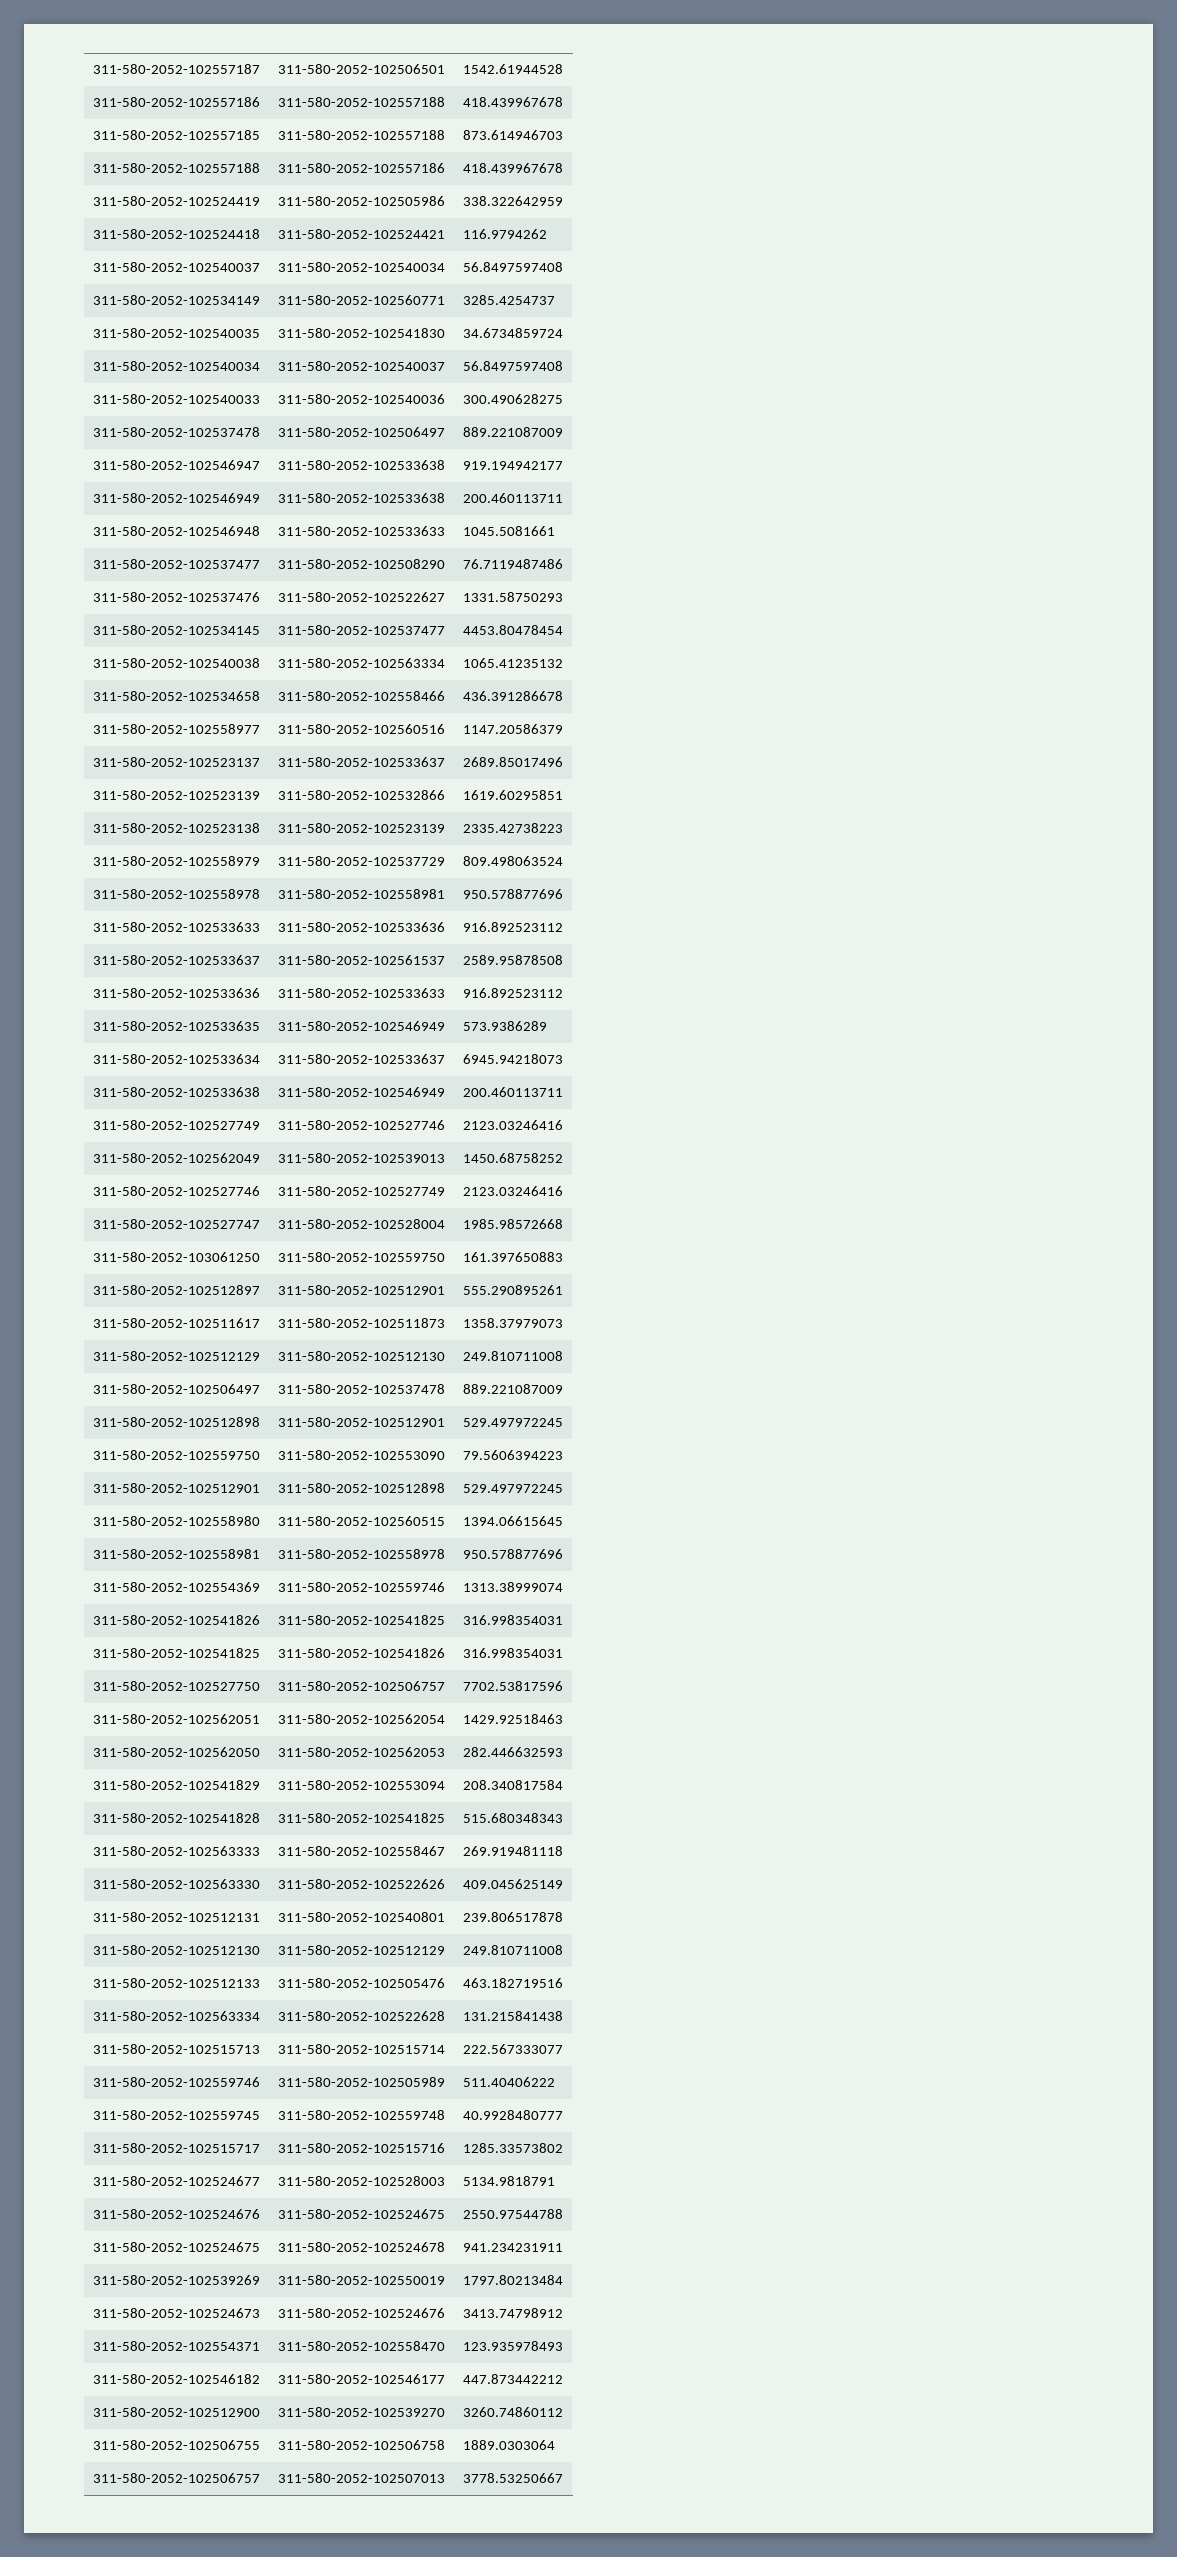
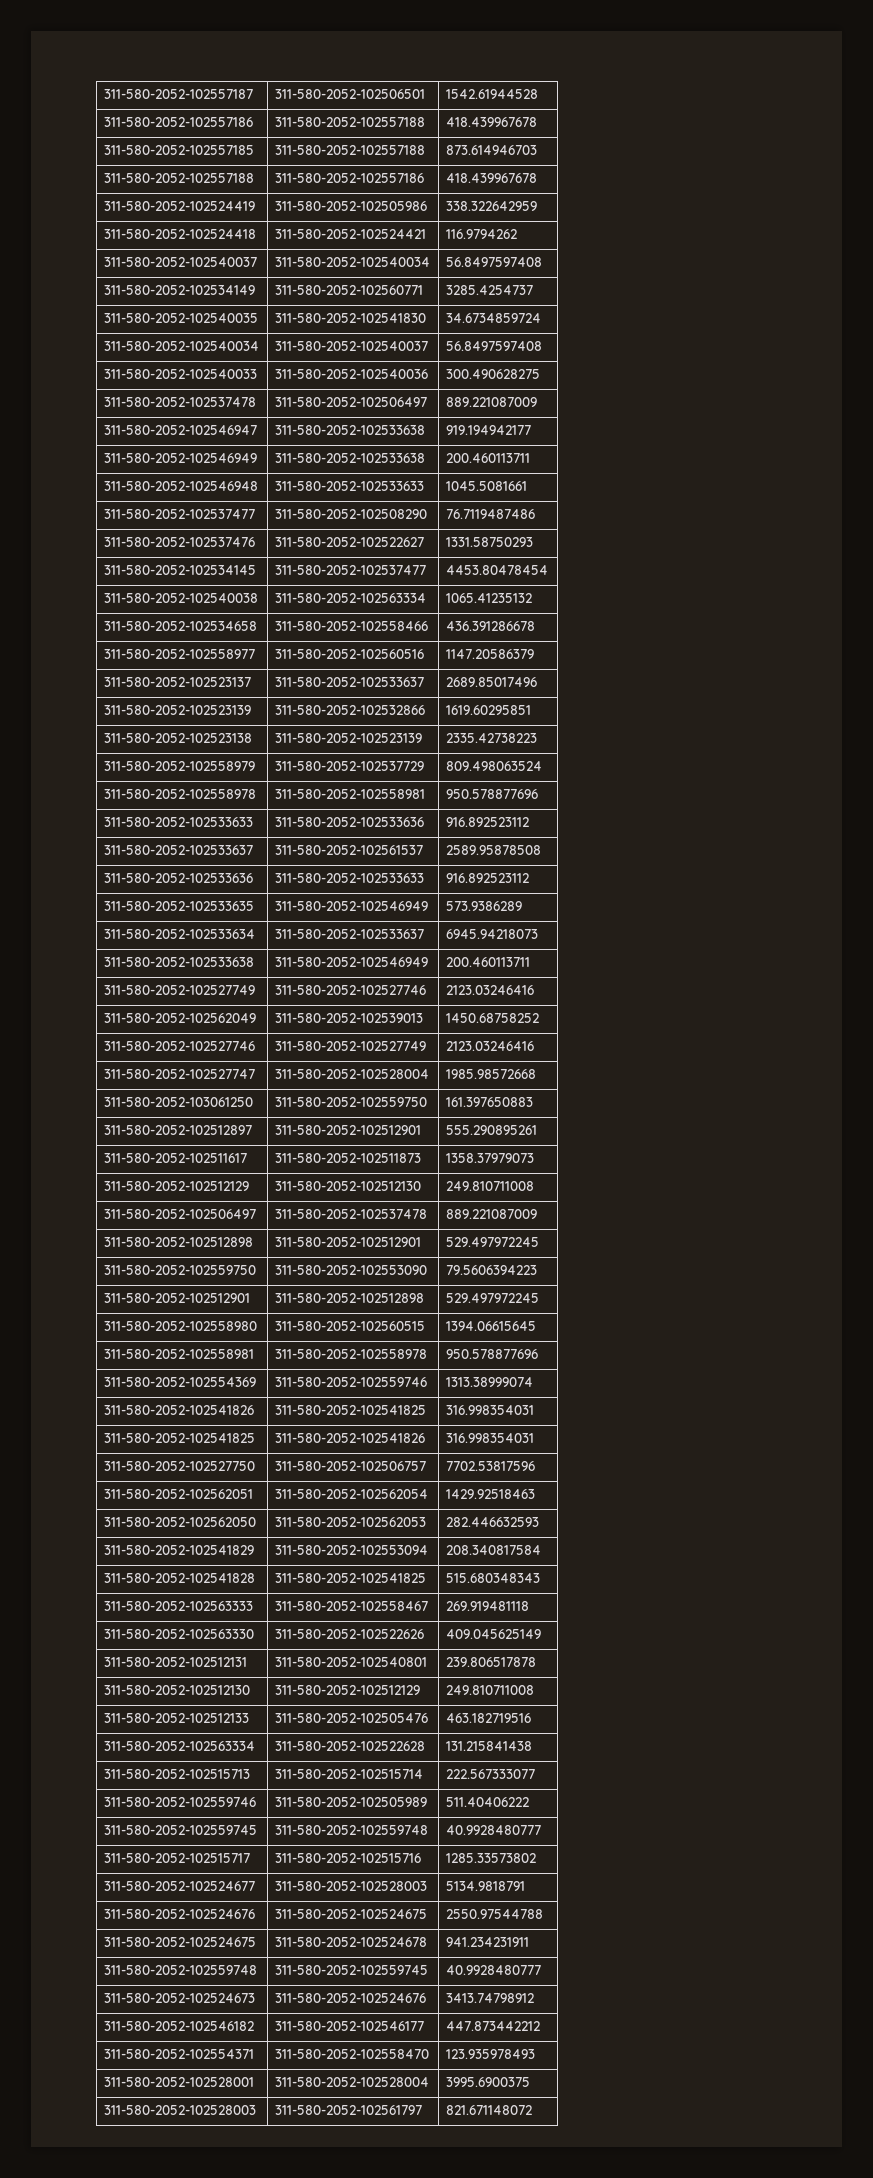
[92,2275,260,2285] [277,2275,445,2285] [462,2275,563,2285] 311-580-2052-102539269 | 311-580-2052-102550019 | 1797.80213484 -> [103,1965,257,1975] [274,1965,428,1975] [445,1965,541,1975] 311-580-2052-102559748 | 311-580-2052-102559745 | 40.9928480777
(563, 2313) none -> [103,2021,254,2031] [274,2021,424,2031] [445,2021,540,2031] // 311-580-2052-102546182 | 311-580-2052-102546177 | 447.873442212
[92,2374,260,2384] [277,2374,445,2384] [462,2374,563,2384] [92,2407,260,2417] [277,2407,445,2417] [462,2407,563,2417] [92,2440,260,2450] [277,2440,445,2450] [462,2440,555,2450] [92,2473,260,2483] [277,2473,445,2483] [462,2473,563,2483] 311-580-2052-102546182 | 311-580-2052-102546177 | 447.873442212 // 311-580-2052-102512900 | 311-580-2052-102539270 | 3260.74860112 // 311-580-2052-102506755 | 311-580-2052-102506758 | 1889.0303064 // 311-580-2052-102506757 | 311-580-2052-102507013 | 3778.53250667 -> [103,2077,254,2087] [274,2077,429,2087] [445,2077,530,2087] [103,2105,256,2115] [274,2105,422,2115] [445,2105,532,2115] 311-580-2052-102528001 | 311-580-2052-102528004 | 3995.6900375 // 311-580-2052-102528003 | 311-580-2052-102561797 | 821.671148072

